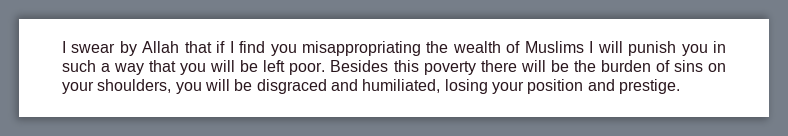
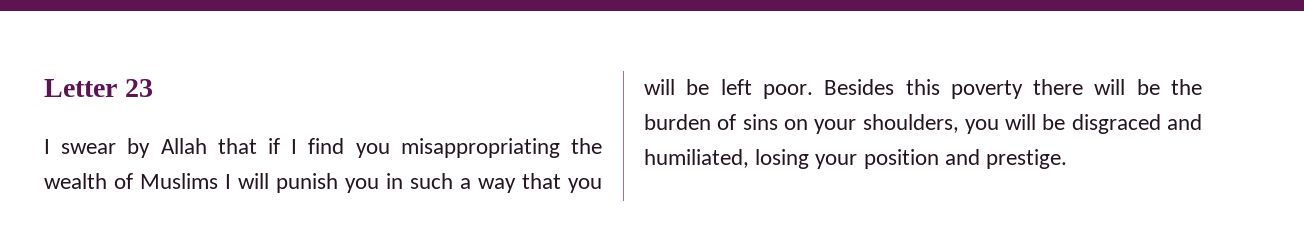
(62, 47) none -> [44,79,153,97] Letter 23 //

